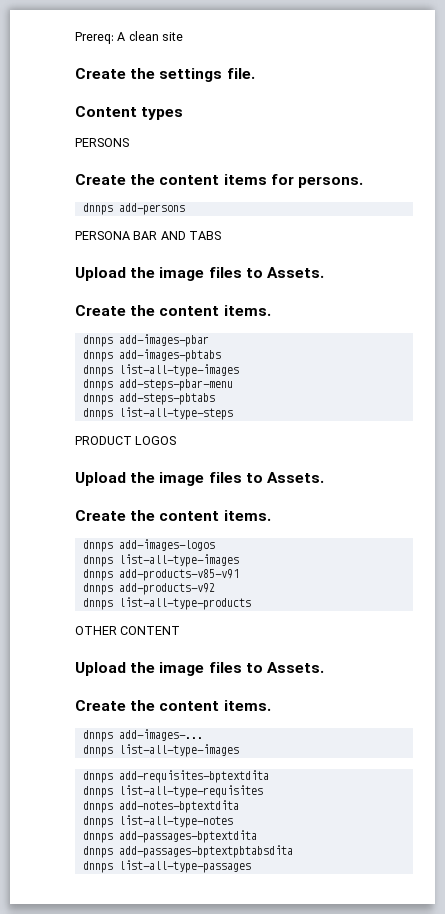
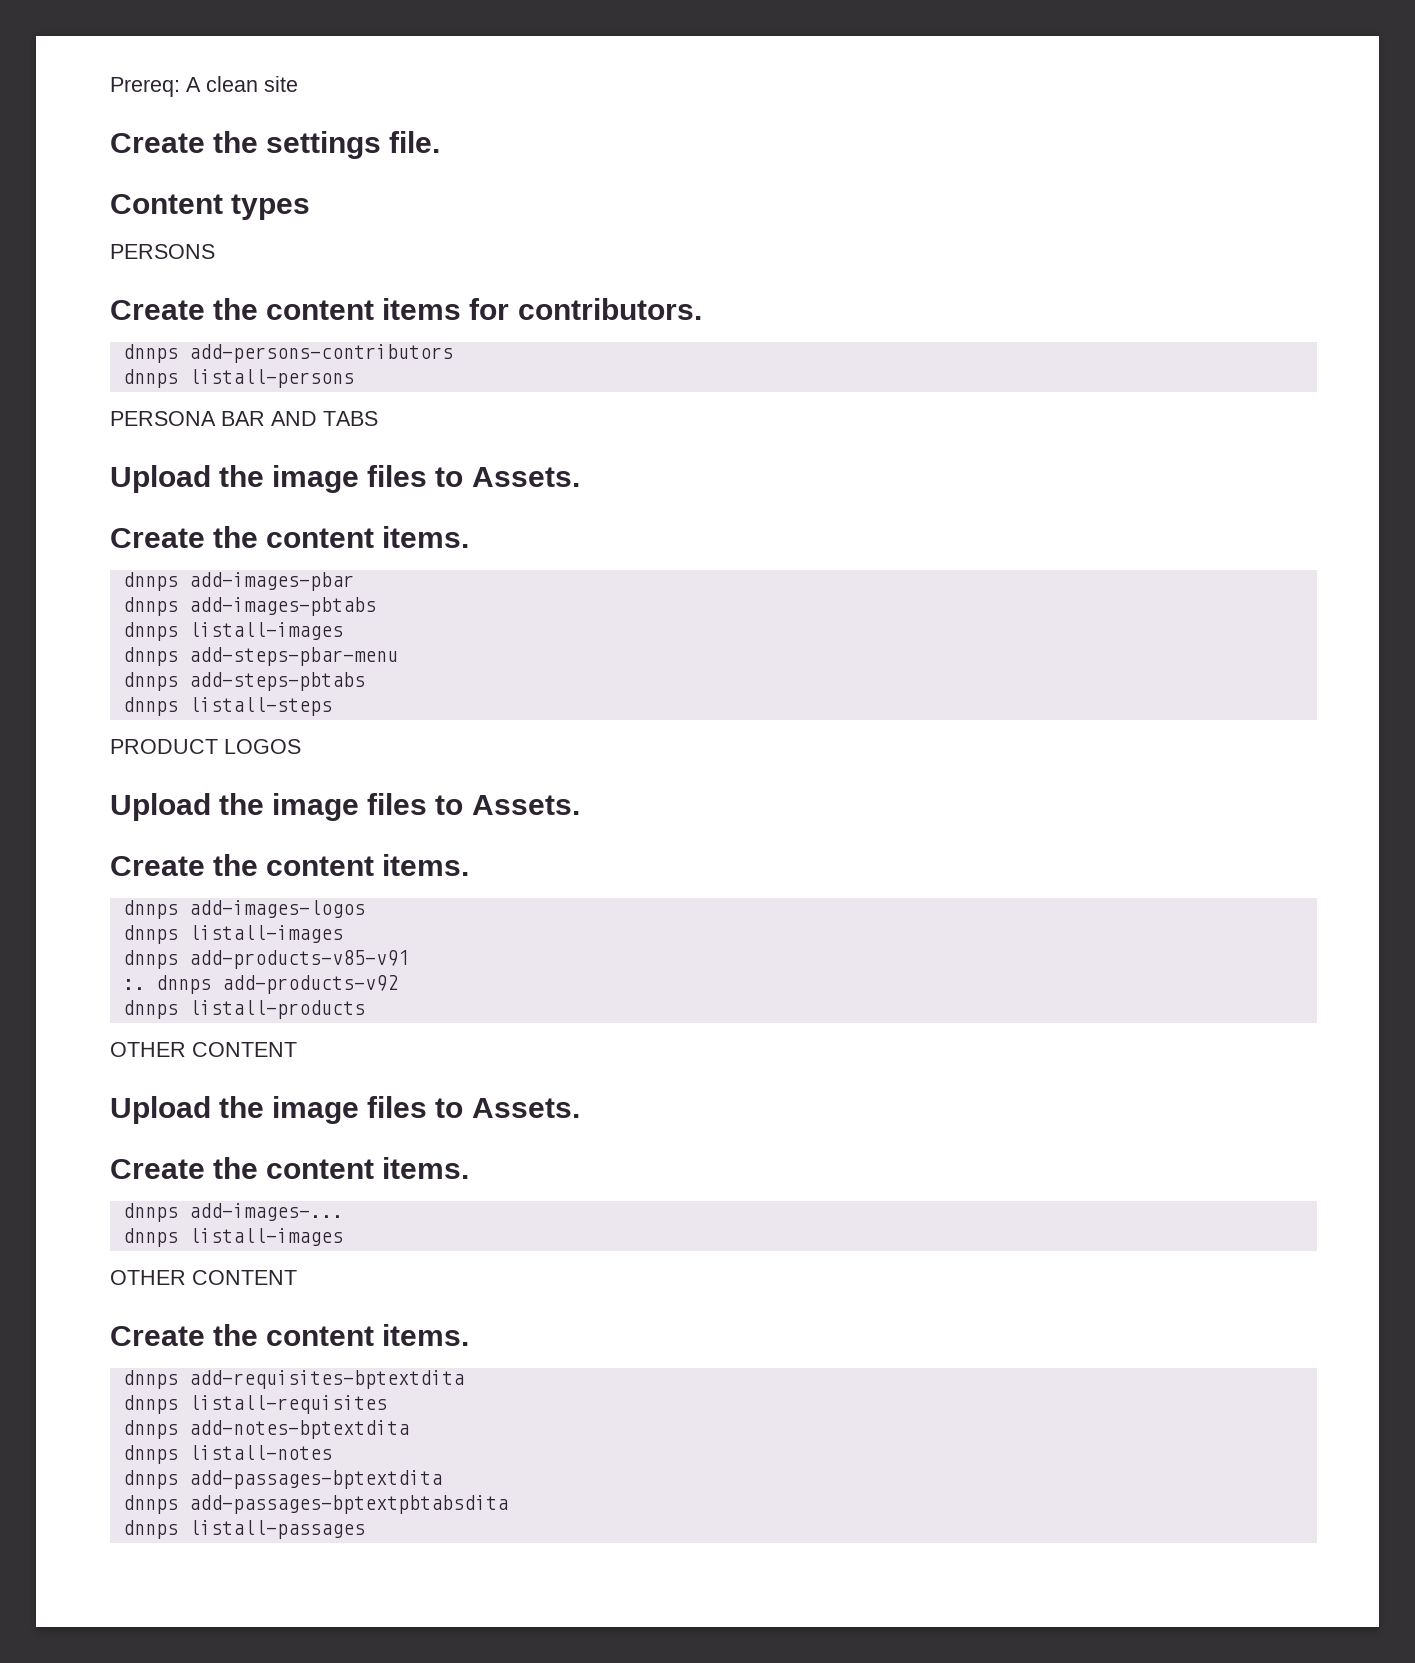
[297,176,363,188] [82,203,185,215] persons. // dnnps add-persons -> [517,298,702,320] [122,344,453,363] [122,369,354,388] contributors. // dnnps add-persons-contributors // dnnps listall-persons
[118,364,239,377] list-all-type-images -> [188,622,343,640] listall-images
[118,407,233,420] list-all-type-steps -> [188,697,332,716] listall-steps
[118,554,239,567] list-all-type-images -> [188,925,343,943] listall-images
(239, 575) none -> [122,979,145,990] :.
[118,597,251,610] list-all-type-products -> [188,1000,365,1019] listall-products
[118,744,239,757] list-all-type-images -> [188,1228,343,1246] [110,1270,297,1285] [110,1324,470,1346] listall-images // OTHER CONTENT // Create the content items.
[118,785,263,798] list-all-type-requisites -> [188,1395,387,1414] listall-requisites
[118,815,233,828] list-all-type-notes -> [188,1445,332,1460] listall-notes
[118,860,251,873] list-all-type-passages -> [188,1520,365,1539] listall-passages

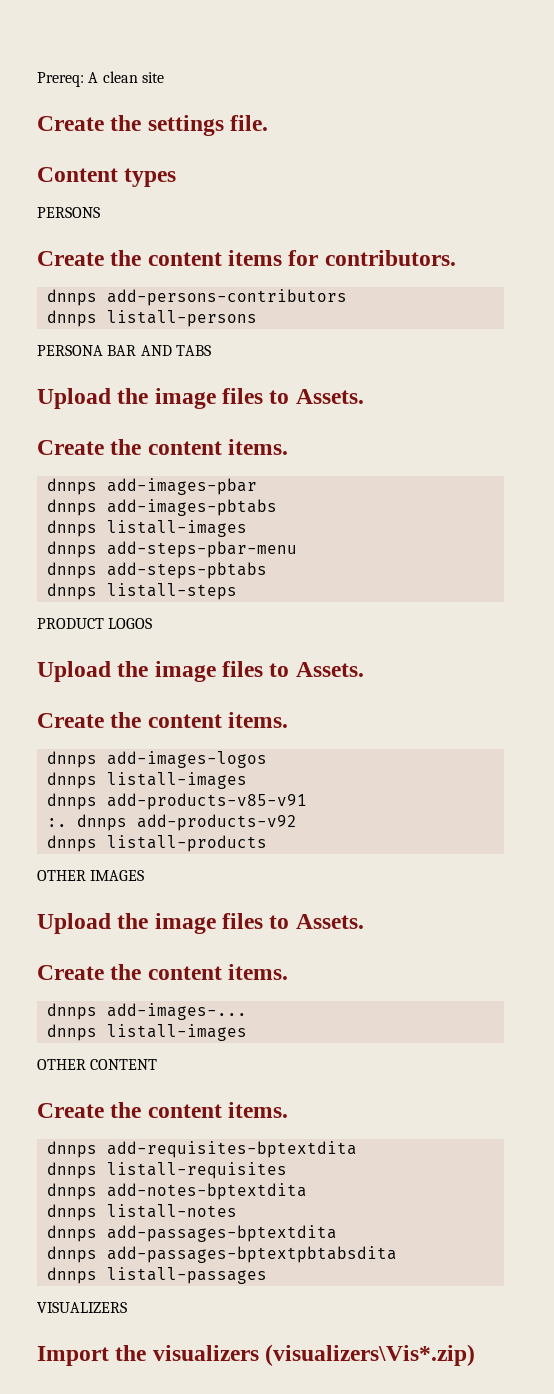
[192,1042,297,1057] CONTENT -> [90,870,145,881] IMAGES
(365, 1529) none -> [37,1302,127,1313] [37,1344,476,1366] // VISUALIZERS // Import the visualizers (visualizers\Vis*.zip)

